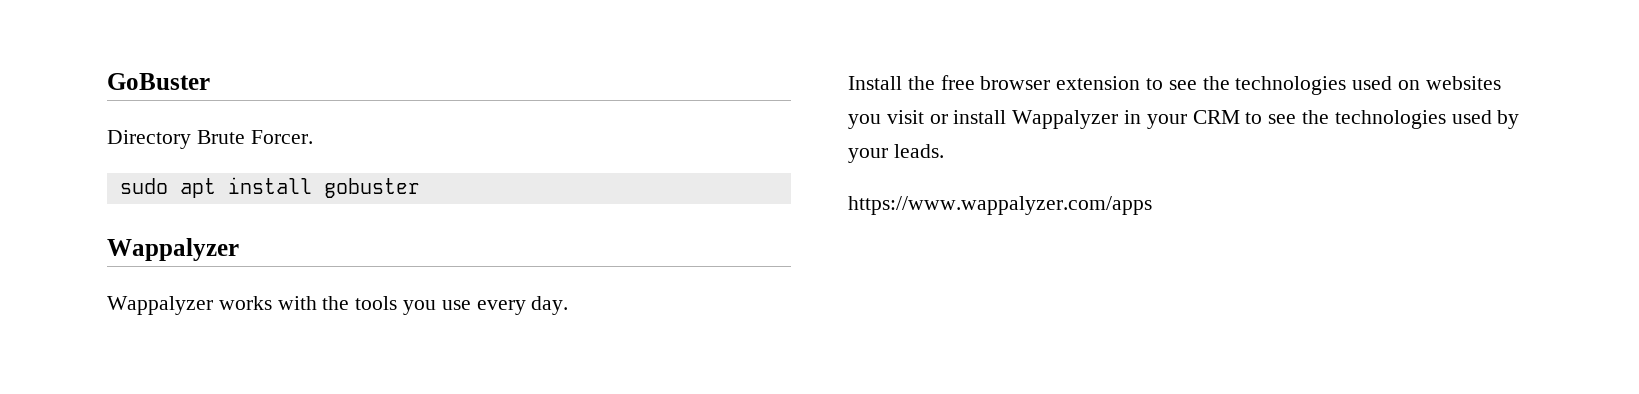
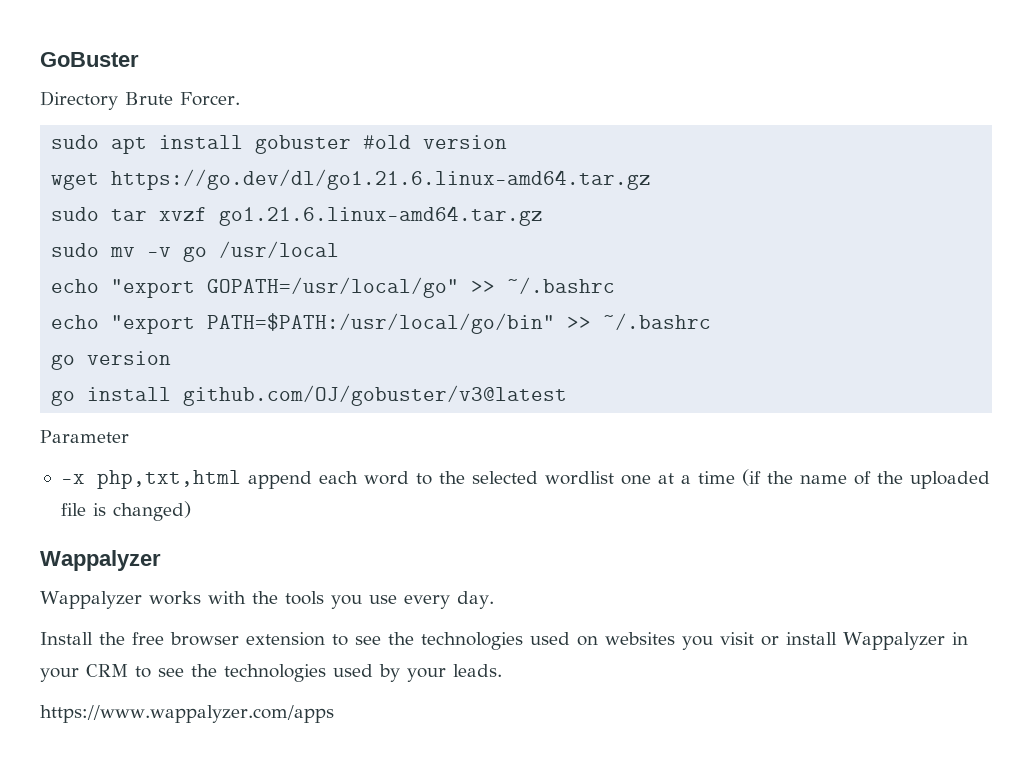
(420, 188) none -> [363,135,508,149] [51,169,652,190] [51,206,544,226] [51,241,340,262] [51,277,616,298] [51,313,712,334] [51,351,172,370] [51,385,568,406] [40,430,129,443] [60,469,990,489] [60,501,191,521] #old version // wget https://go.dev/dl/go1.21.6.linux-amd64.tar.gz // sudo tar xvzf go1.21.6.linux-amd64.tar.gz // sudo mv -v go /usr/local // echo "export GOPATH=/usr/local/go" >> ~/.bashrc // echo "export PATH=$PATH:/usr/local/go/bin" >> ~/.bashrc // go version // go install github.com/OJ/gobuster/v3@latest // Parameter // -x php,txt,html append each word to the selected wordlist one at a time (if the name of the uploaded file is changed)

